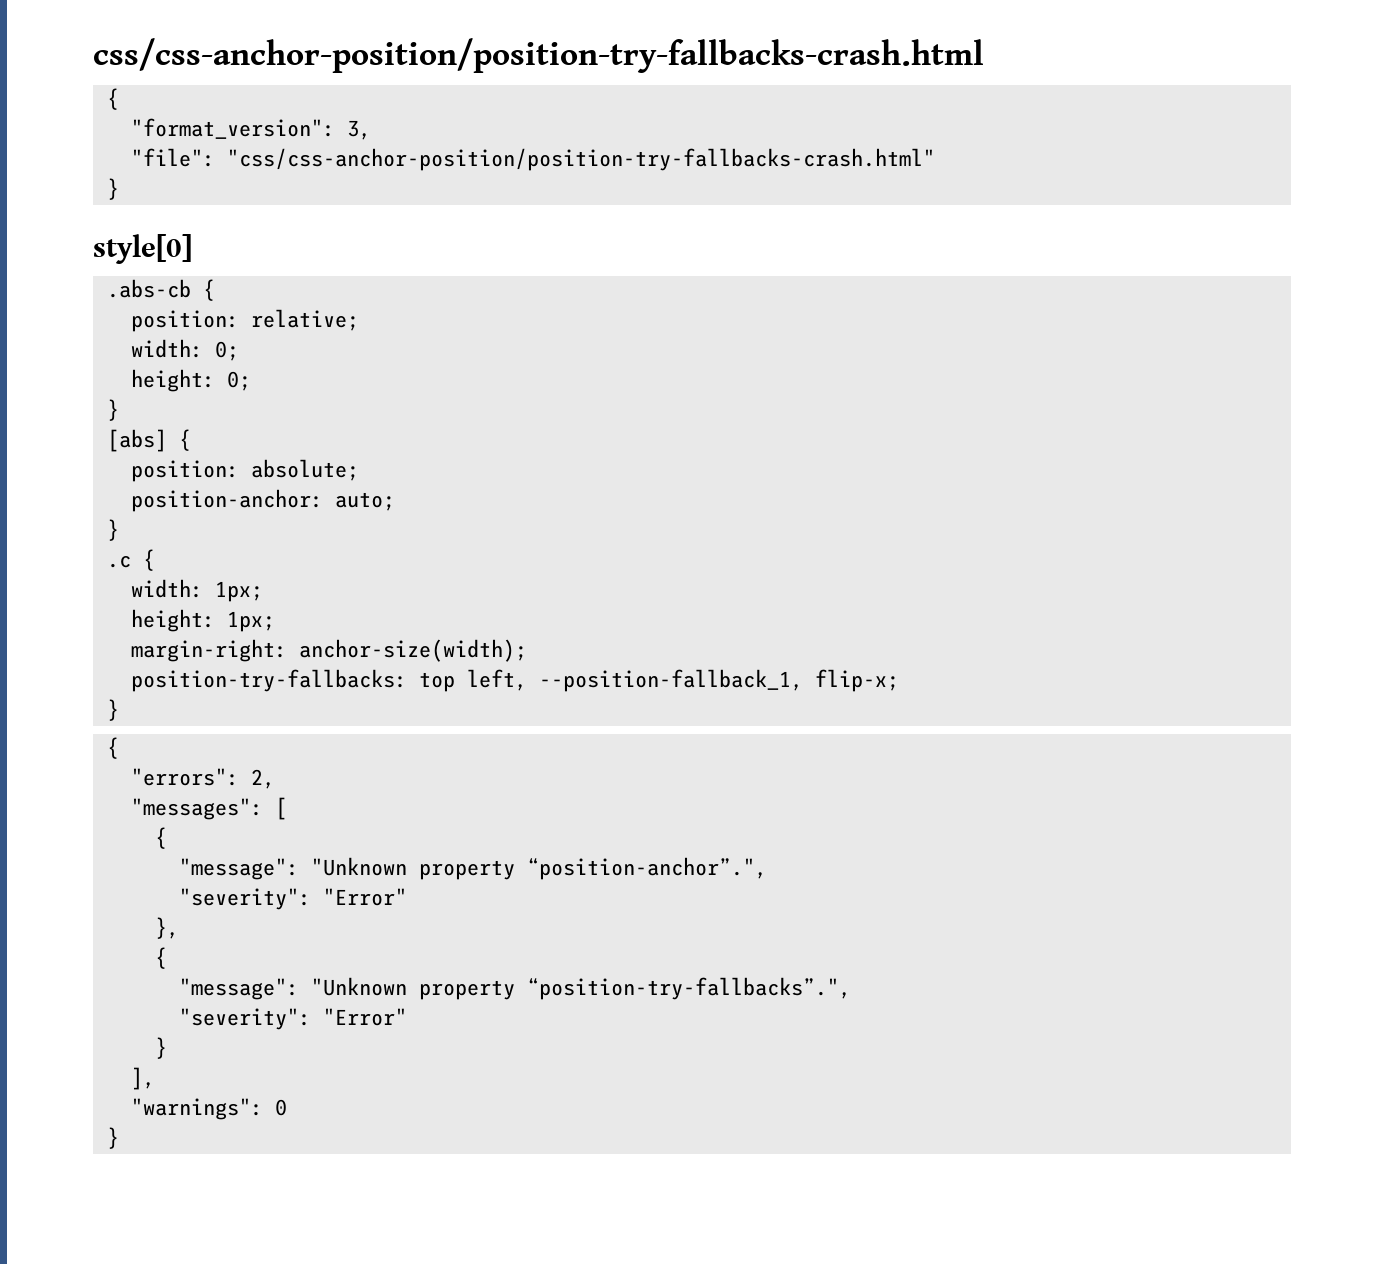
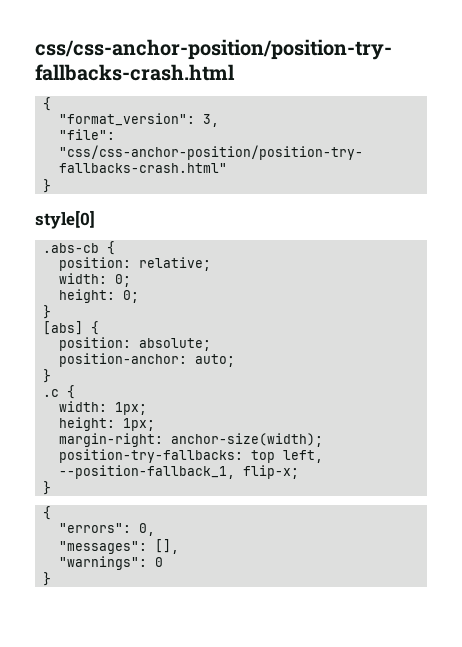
[251,769,276,789] 2, -> [138,523,155,536] 0,
[275,797,288,820] [155,827,168,849] [179,857,768,880] [179,888,408,910] [155,917,180,939] [155,947,168,969] [179,977,852,1000] [179,1008,408,1030] [155,1037,168,1059] [131,1067,156,1090] [ // { // "message": "Unknown property “position-anchor”.", // "severity": "Error" // }, // { // "message": "Unknown property “position-try-fallbacks”.", // "severity": "Error" // } // ], -> [154,539,179,554] [],

